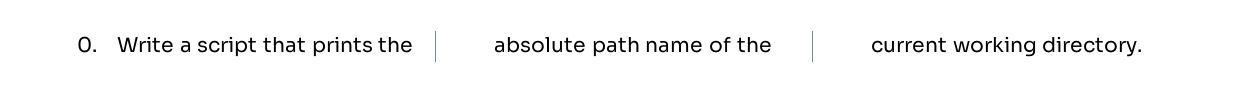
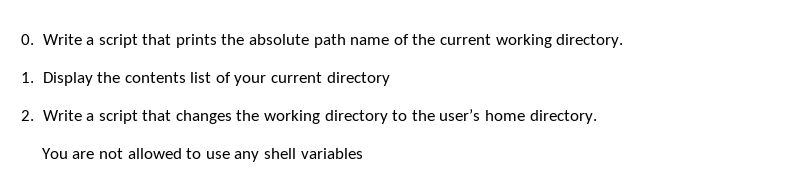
(1143, 46) none -> [21,72,390,86] [21,109,597,124] [41,148,363,162] // 1. Display the contents list of your current directory // 2. Write a script that changes the working directory to the user’s home directory. // You are not allowed to use any shell variables

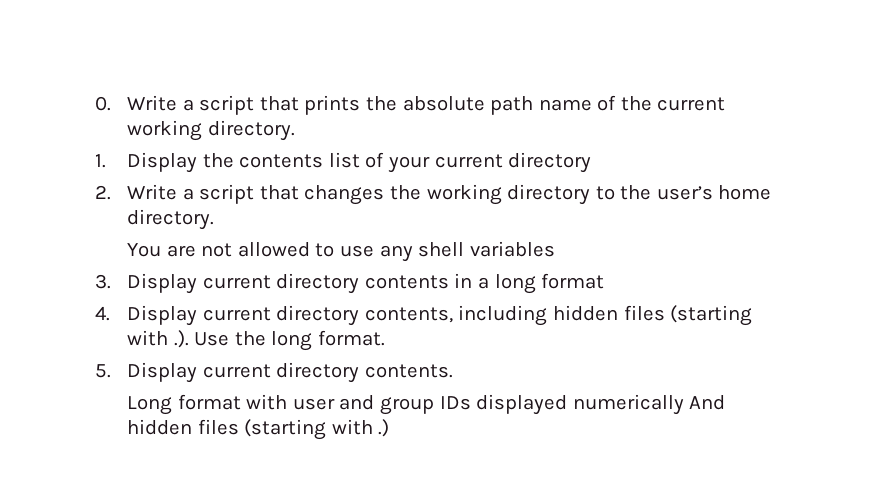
(363, 153) none -> [95,273,605,294] [95,305,753,326] [127,330,385,351] [95,362,453,383] [127,394,726,415] [127,419,390,440] // 3. Display current directory contents in a long format // 4. Display current directory contents, including hidden files (starting with .). Use the long format. // 5. Display current directory contents. // Long format with user and group IDs displayed numerically And hidden files (starting with .)

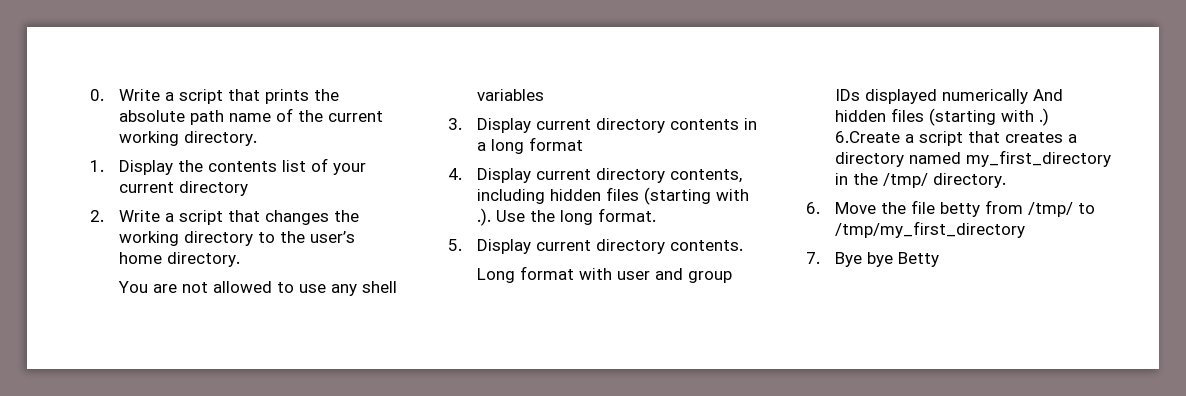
(390, 428) none -> [835,131,1078,146] [835,150,1112,167] [835,173,1007,188] [806,200,1096,217] [835,221,1026,238] [806,252,940,267] 6.Create a script that creates a directory named my_first_directory in the /tmp/ directory. // 6. Move the file betty from /tmp/ to /tmp/my_first_directory // 7. Bye bye Betty

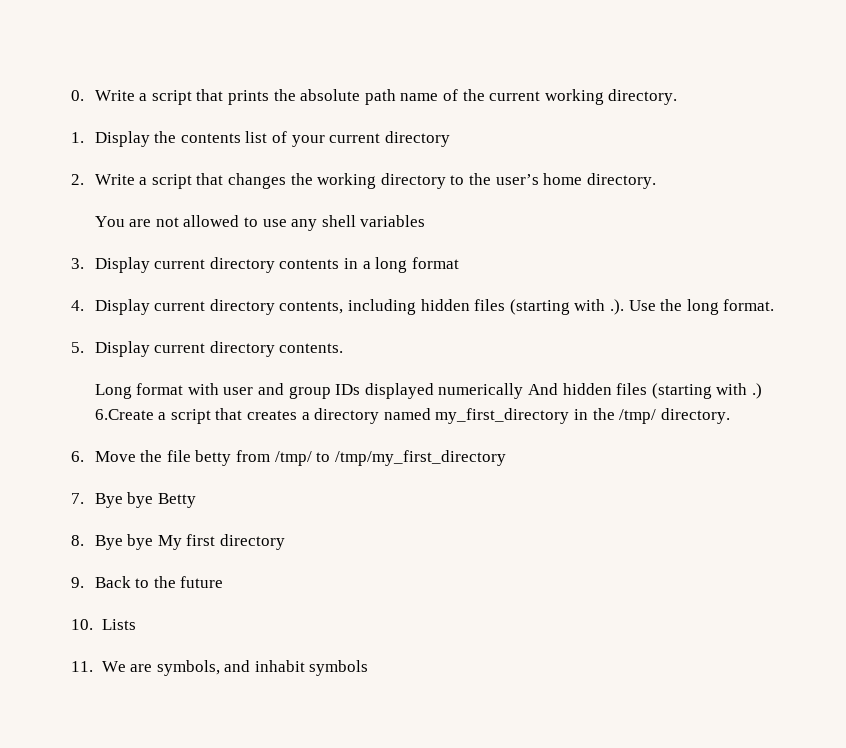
(940, 259) none -> [71,534,285,550] [71,576,224,588] [71,619,136,630] [71,660,369,676] // 8. Bye bye My first directory // 9. Back to the future // 10. Lists // 11. We are symbols, and inhabit symbols

